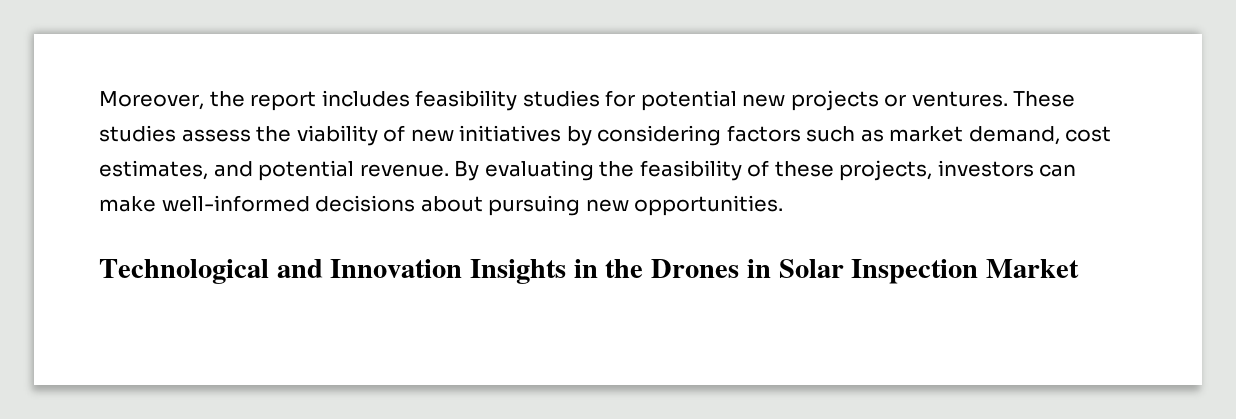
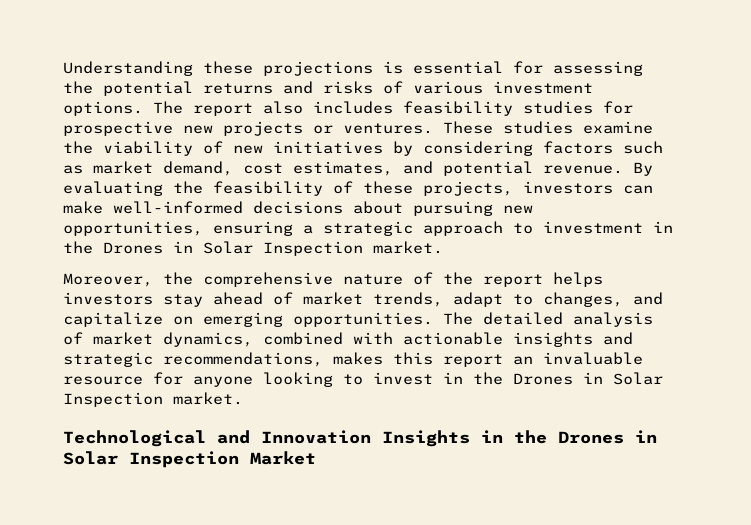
[99,91,317,111] Moreover, the report -> [63,61,643,76] [63,81,593,96] [63,101,303,116] Understanding these projections is essential for assessing the potential returns and risks of various investment options. The report also
[640,90,737,111] potential -> [63,121,173,136] prospective
[181,129,251,142] assess -> [583,121,653,134] examine
[634,195,784,216] opportunities. -> [63,221,673,236] [63,241,443,256] [63,272,603,287] [63,292,663,307] [63,312,653,327] [63,332,633,347] [63,352,643,367] [63,372,663,387] [63,392,243,407] opportunities, ensuring a strategic approach to investment in the Drones in Solar Inspection market. // Moreover, the comprehensive nature of the report helps investors stay ahead of market trends, adapt to changes, and capitalize on emerging opportunities. The detailed analysis of market dynamics, combined with actionable insights and strategic recommendations, makes this report an invaluable resource for anyone looking to invest in the Drones in Solar Inspection market.

